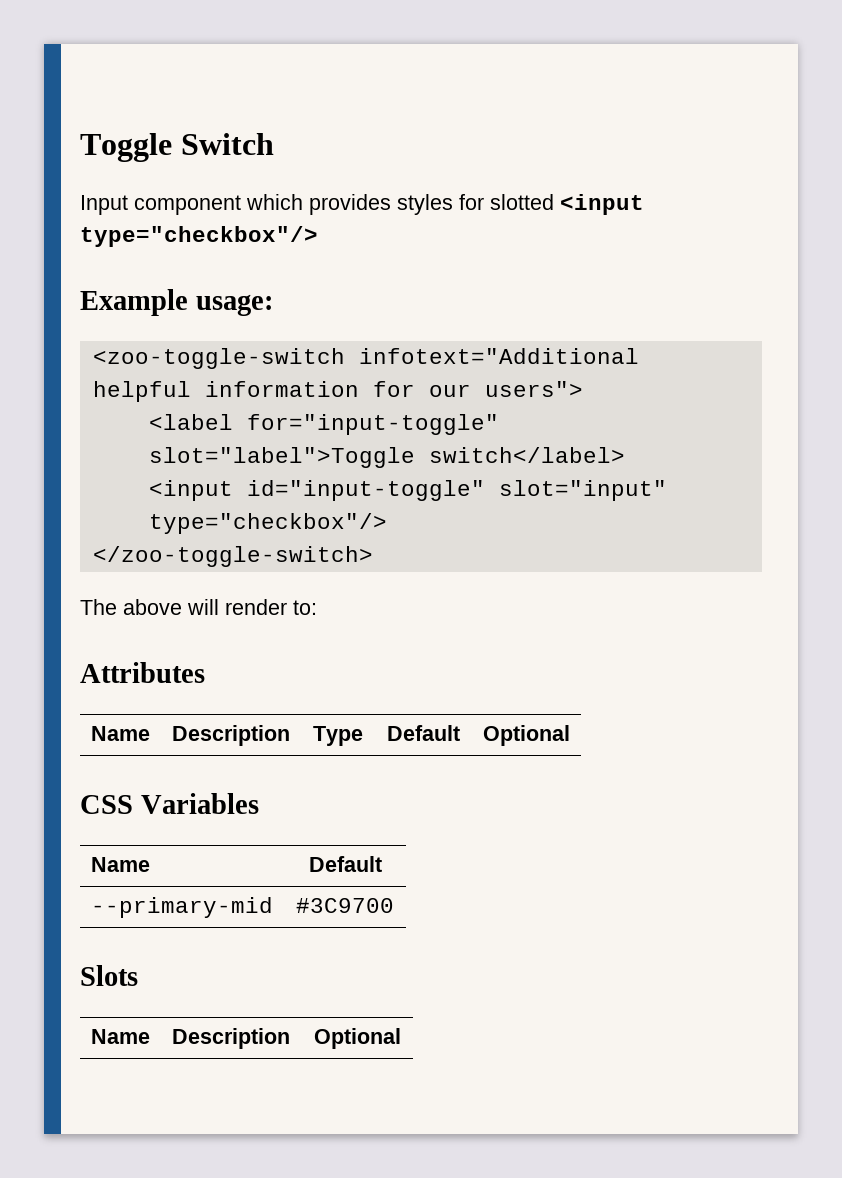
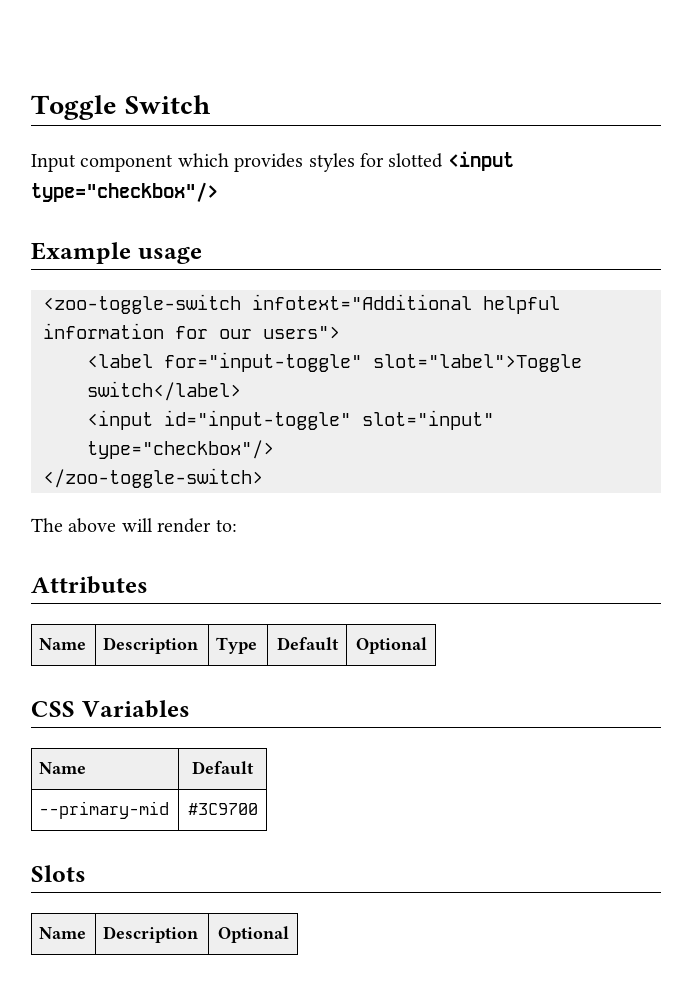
[195,294,273,316] usage: -> [137,246,202,264] usage

